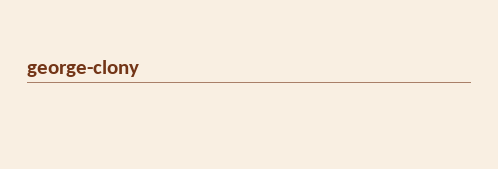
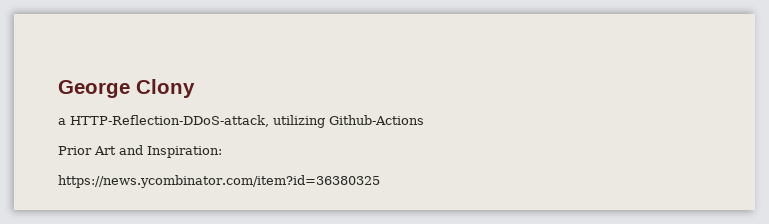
[27,60,139,77] george-clony -> [58,79,195,98] [58,115,424,128] [58,145,222,158] [58,175,380,188] George Clony // a HTTP-Reflection-DDoS-attack, utilizing Github-Actions // Prior Art and Inspiration: // https://news.ycombinator.com/item?id=36380325

